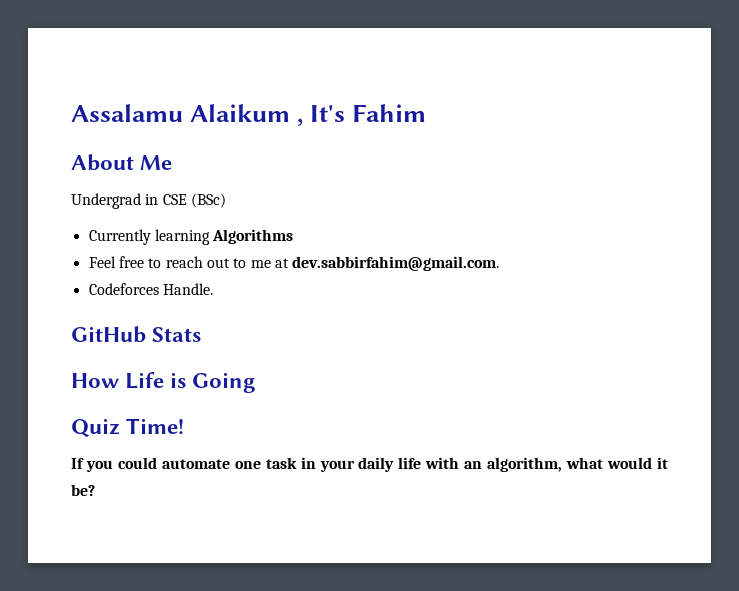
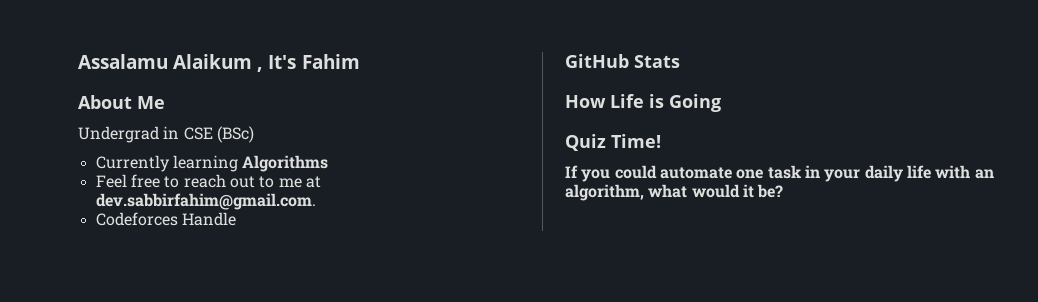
[162,283,213,295] Handle. -> [181,212,236,226] Handle

